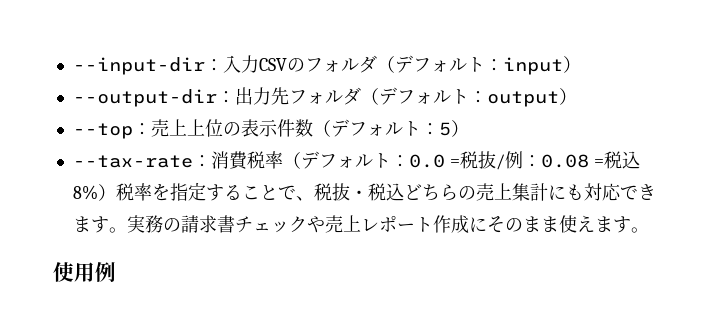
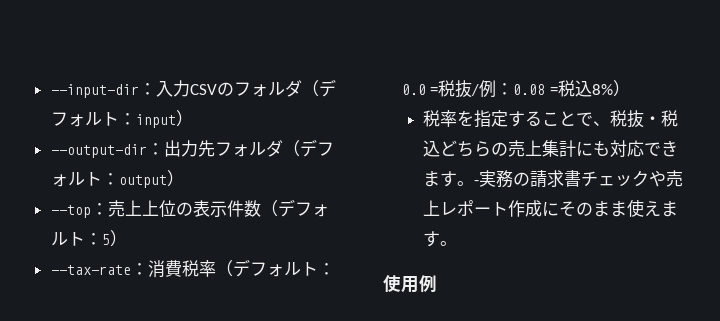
(116, 192) none -> (630, 88) //
(127, 230) none -> [474,180,480,185] -

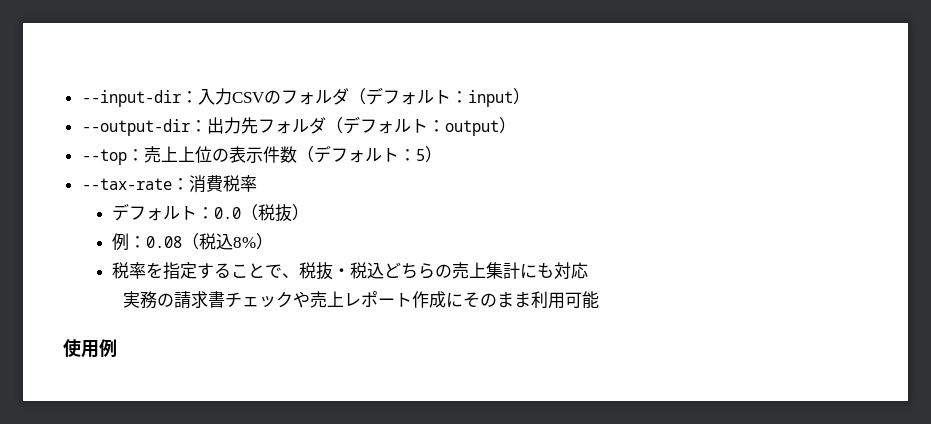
[215,260,233,277] （ -> (257, 183) //
[430,80,480,98] =税抜/ -> [240,204,309,222] （税抜） //
[549,87,558,95] = -> [181,233,199,250] （
[644,140,679,157] [423,171,480,187] できます。- -> (588, 270) //
[627,199,679,217] [423,231,458,247] 使えます。 -> [531,291,600,309] 利用可能

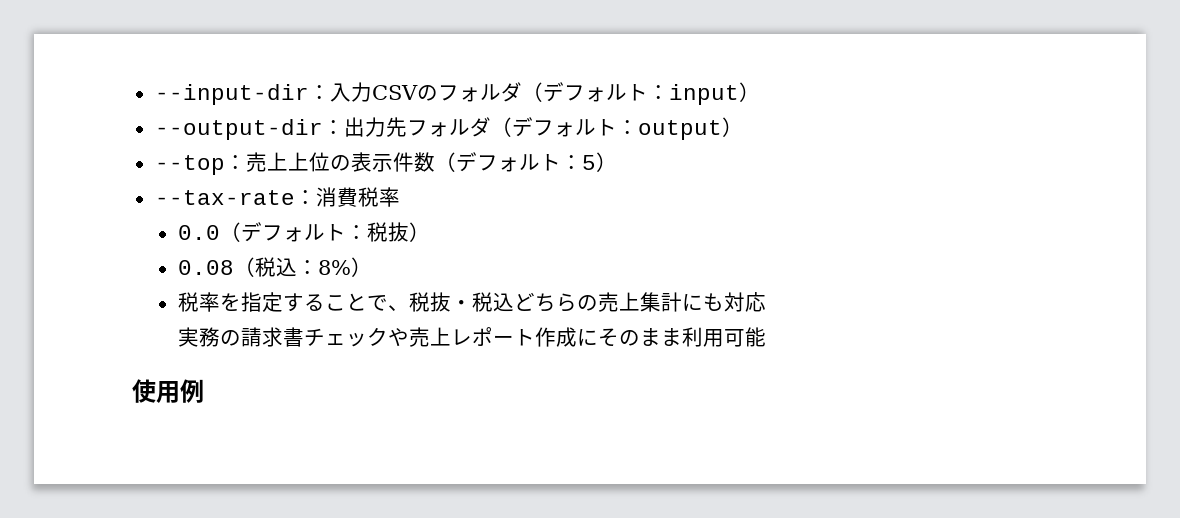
[111,203,258,221] デフォルト：0.0（ -> [177,222,367,242] 0.0（デフォルト：
[111,233,146,251] 例： -> (430, 232) none
(233, 241) none -> [296,260,318,275] ：

